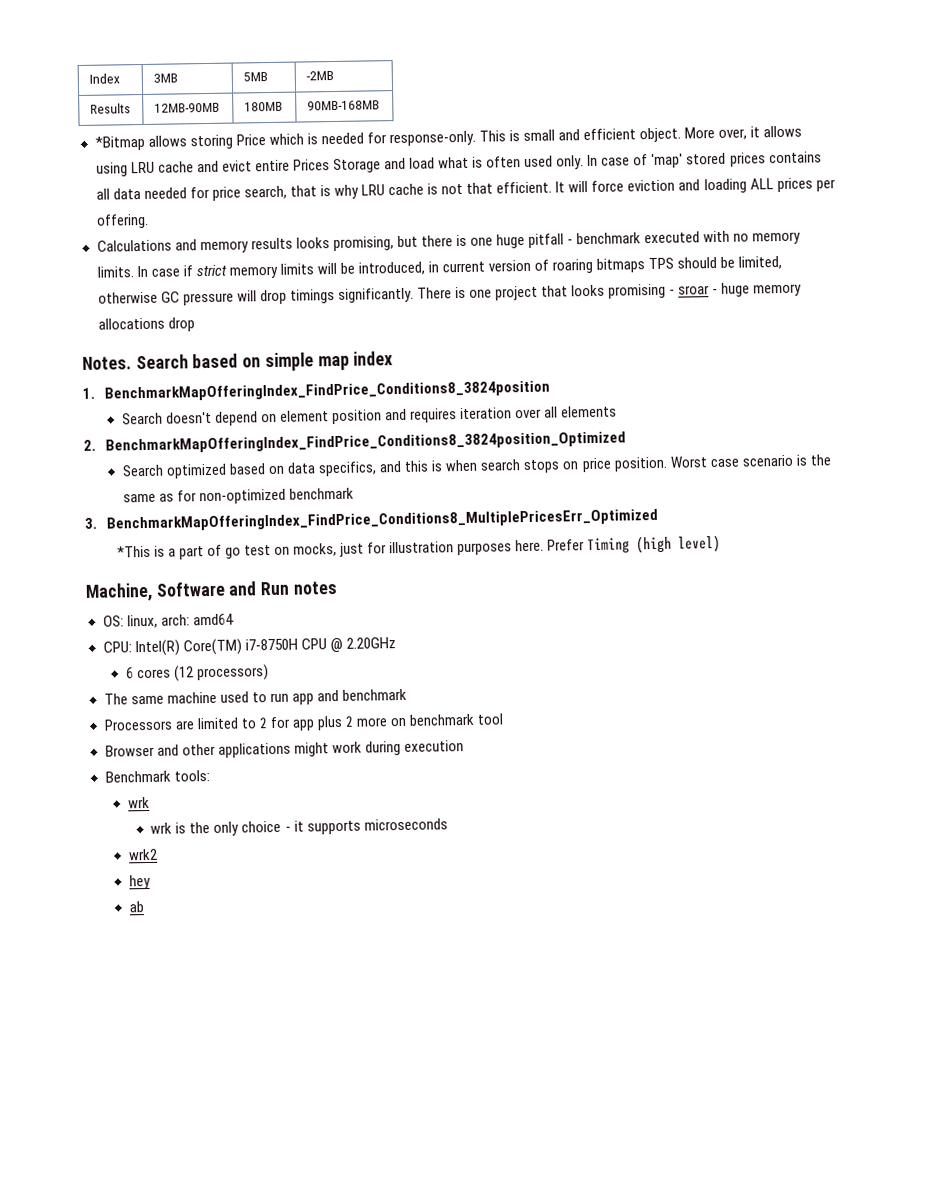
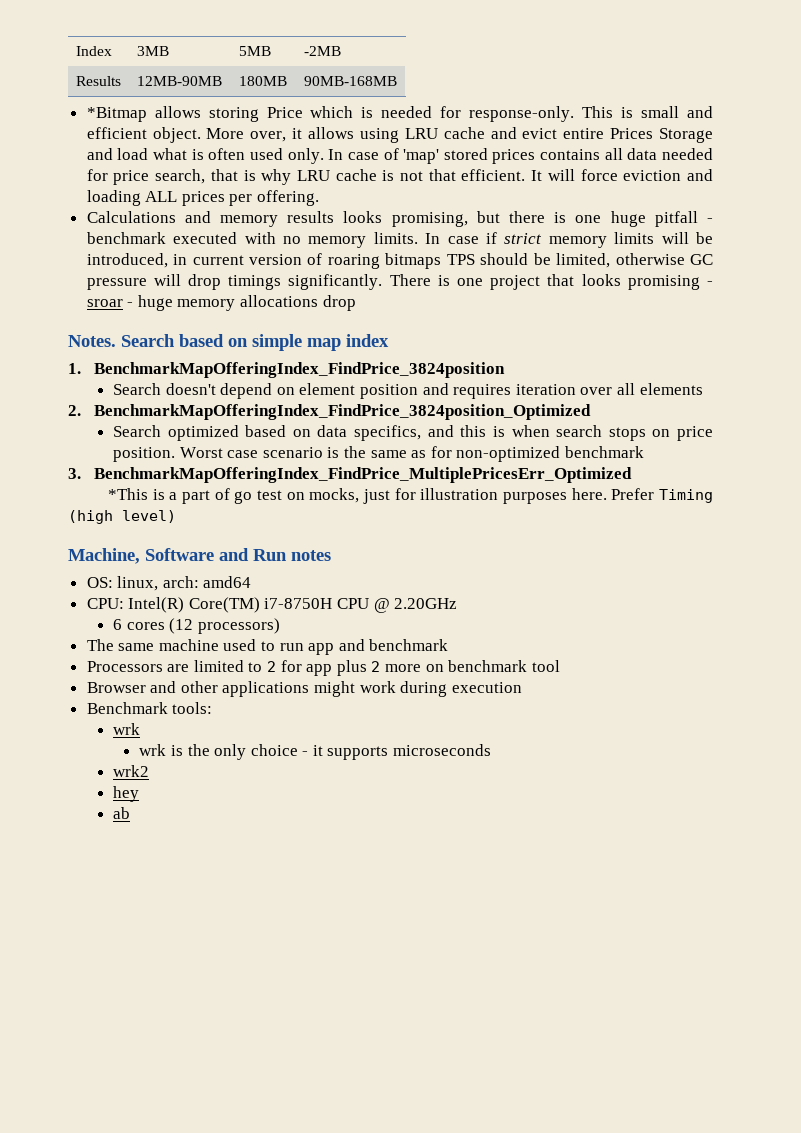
[104,380,551,402] BenchmarkMapOfferingIndex_FindPrice_Conditions8_3824position -> [94,362,506,378] BenchmarkMapOfferingIndex_FindPrice_3824position
[105,431,627,454] BenchmarkMapOfferingIndex_FindPrice_Conditions8_3824position_Optimized -> [94,404,592,420] BenchmarkMapOfferingIndex_FindPrice_3824position_Optimized
[106,508,659,532] BenchmarkMapOfferingIndex_FindPrice_Conditions8_MultiplePricesErr_Optimized -> [94,467,633,483] BenchmarkMapOfferingIndex_FindPrice_MultiplePricesErr_Optimized

